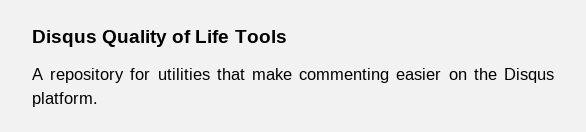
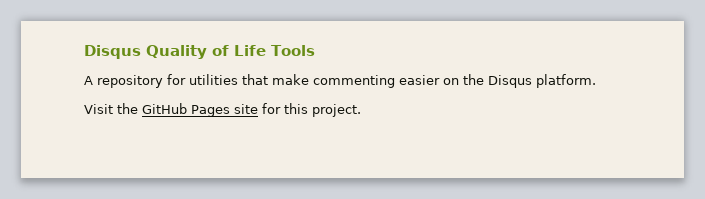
(98, 99) none -> [84,103,361,117] // Visit the GitHub Pages site for this project.

